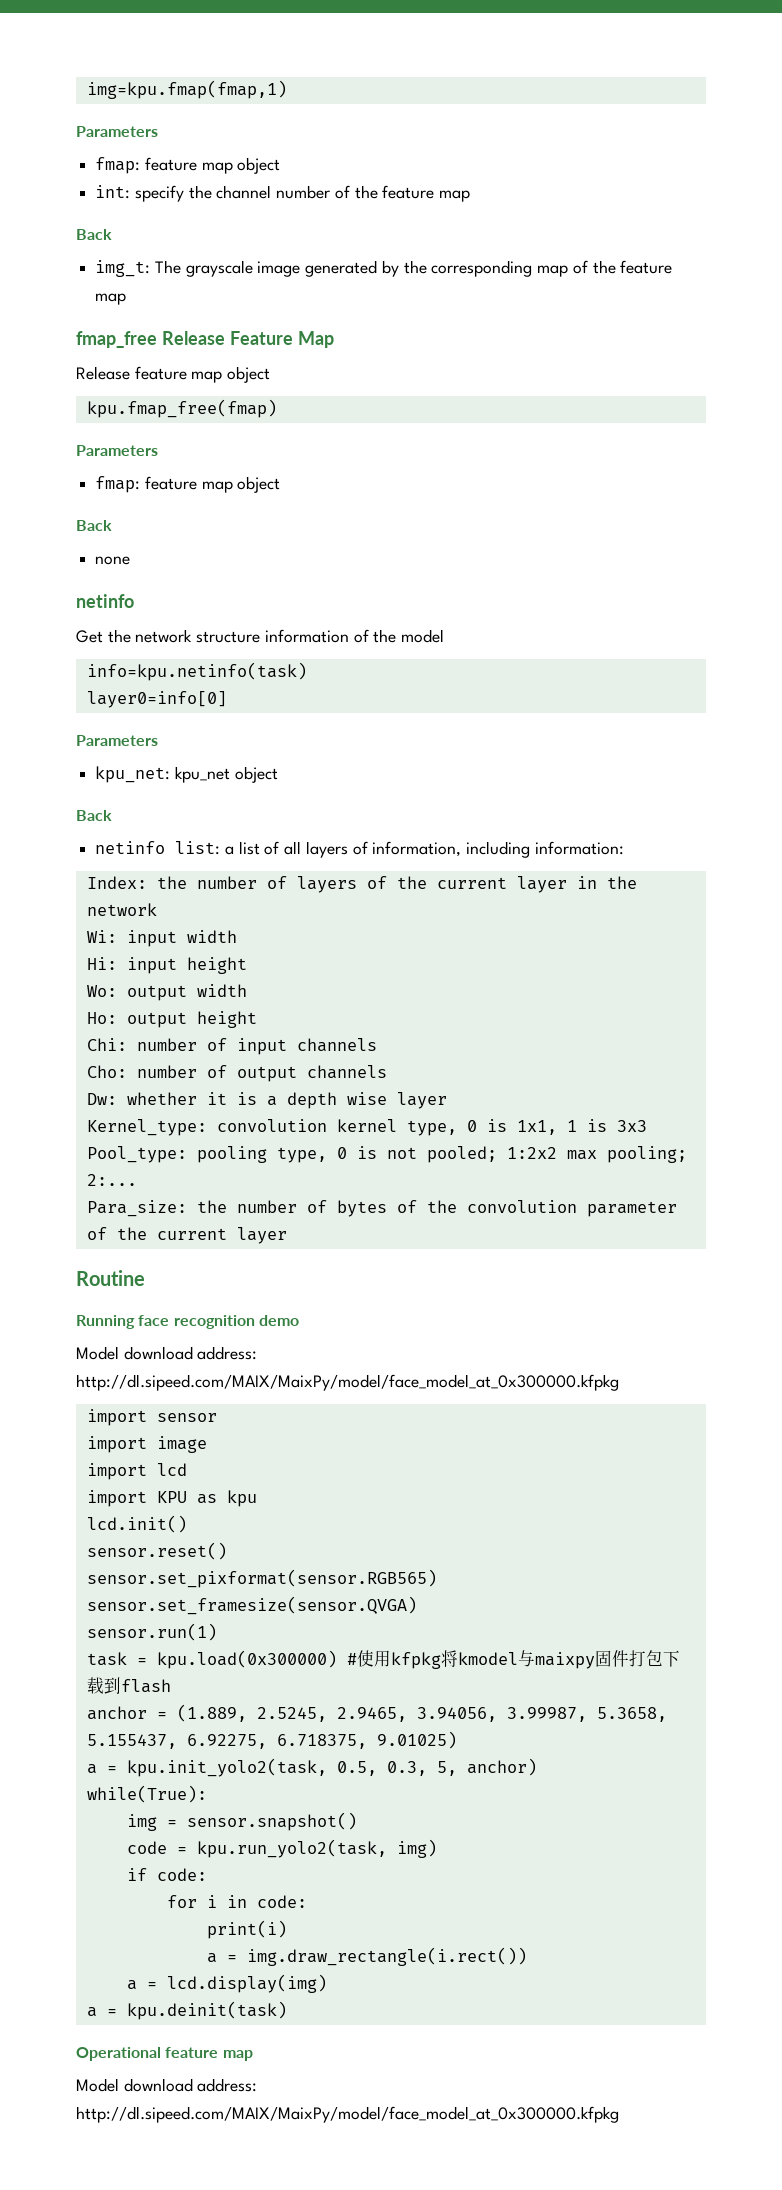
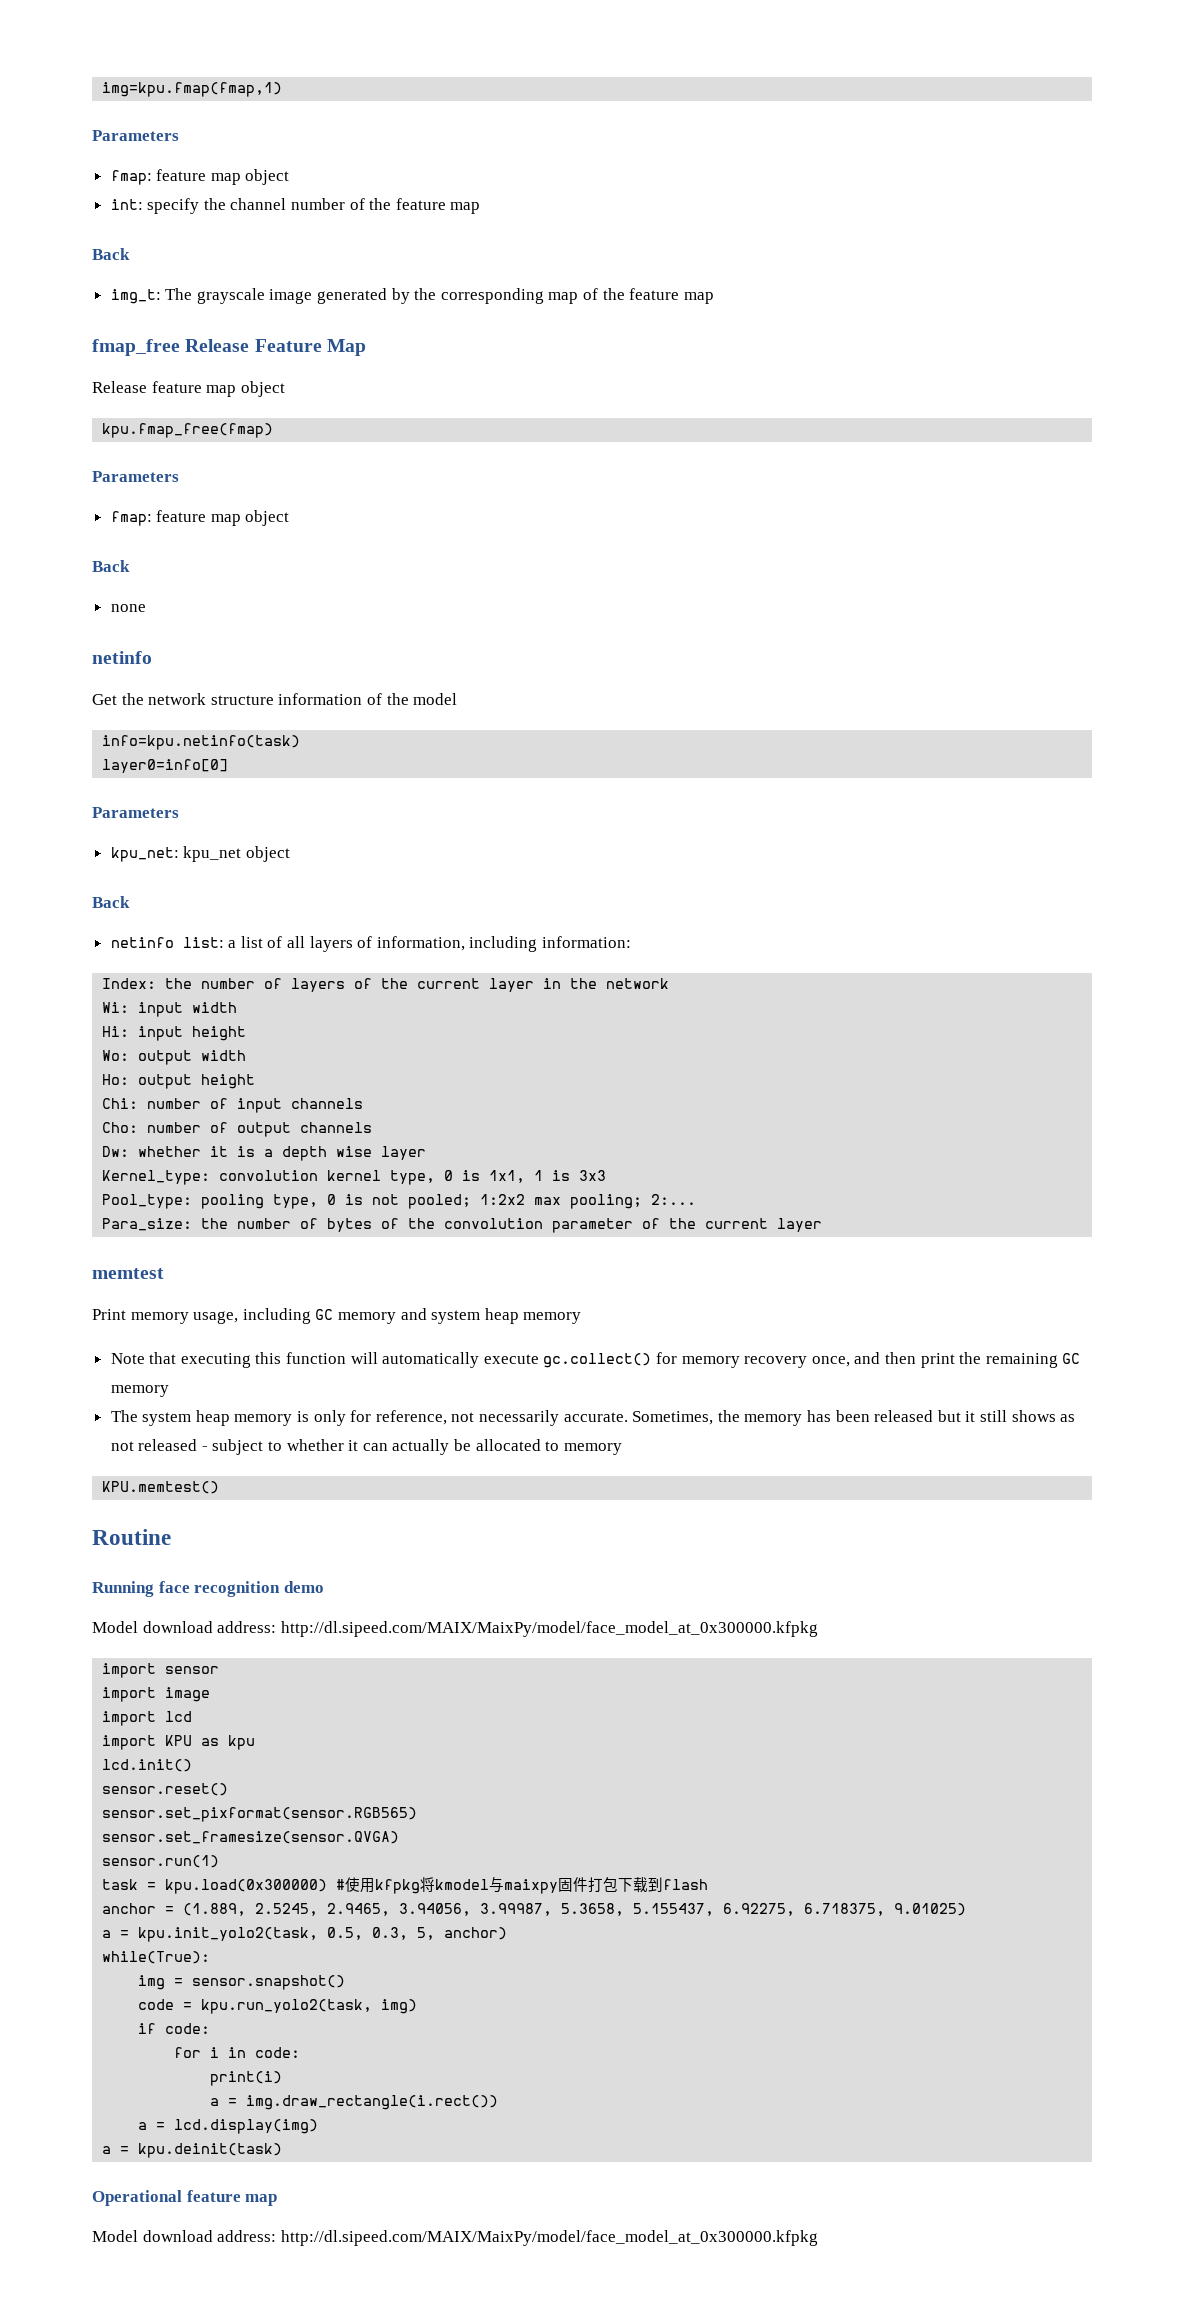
(287, 1235) none -> [92,1268,164,1279] [92,1308,582,1324] [110,1352,1081,1368] [110,1385,169,1397] [110,1410,1076,1426] [110,1439,622,1455] [102,1481,220,1494] // memtest // Print memory usage, including GC memory and system heap memory // Note that executing this function will automatically execute gc.collect() for memory recovery once, and then print the remaining GC memory // The system heap memory is only for reference, not necessarily accurate. Sometimes, the memory has been released but it still shows as not released - subject to whether it can actually be allocated to memory // KPU.memtest()

